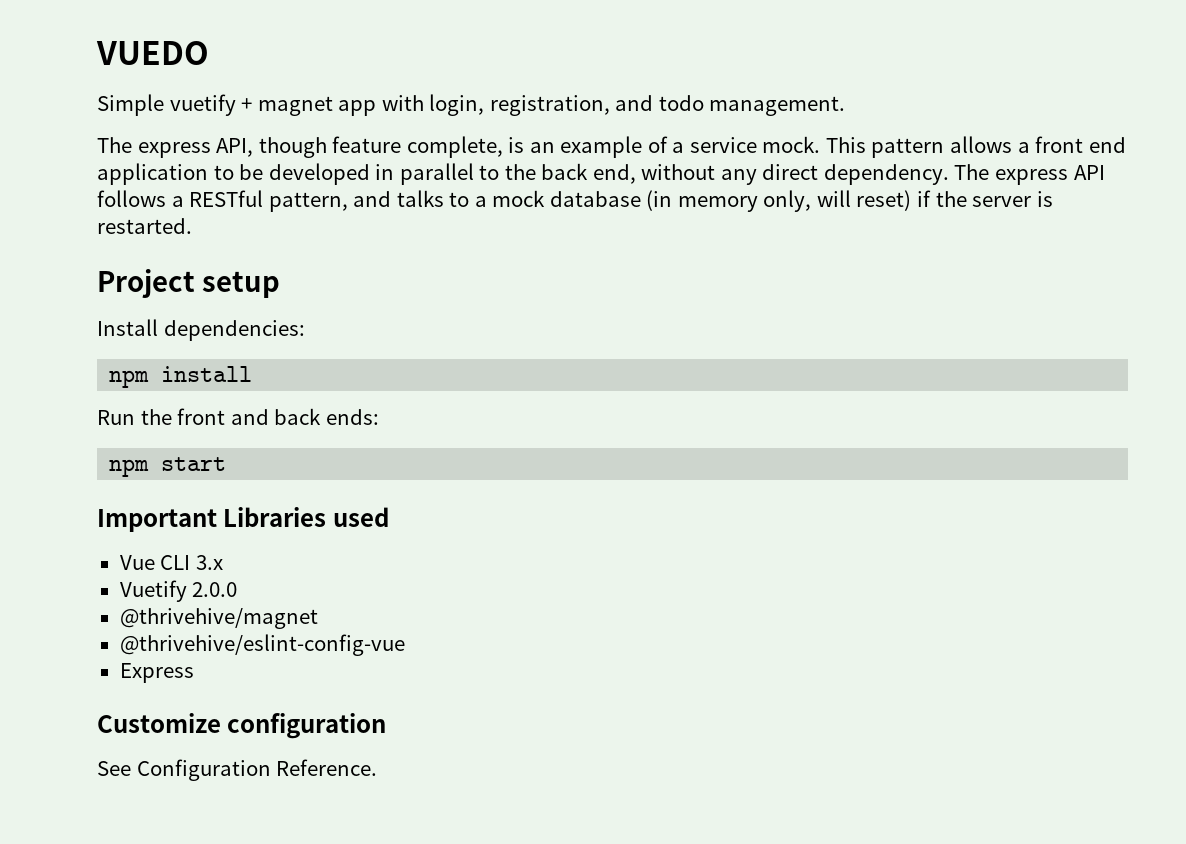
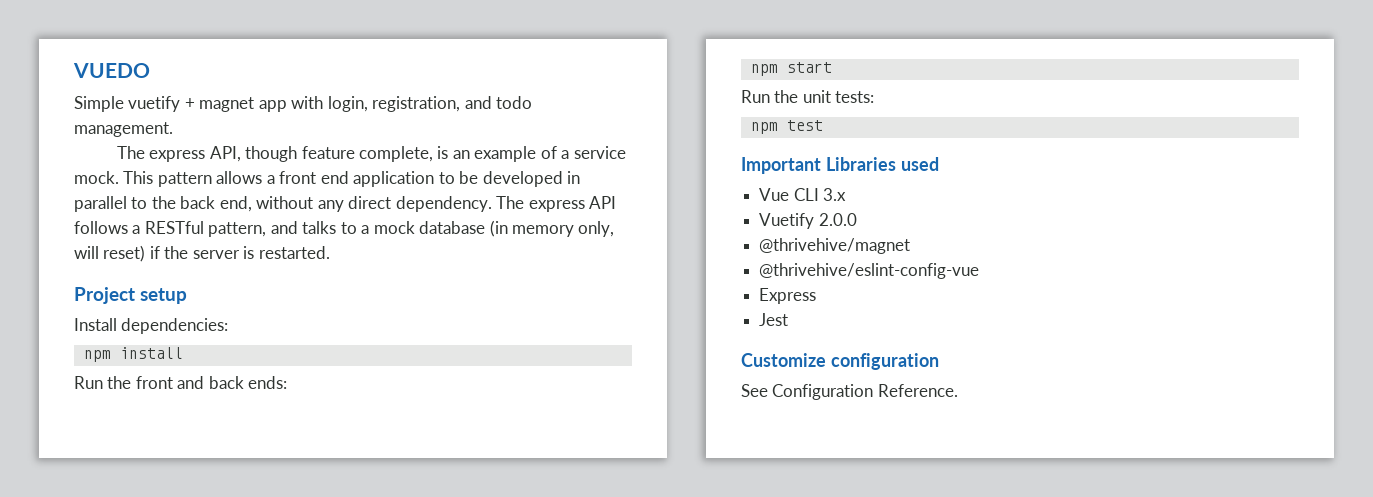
(227, 464) none -> [741,90,875,103] [750,120,823,134] // Run the unit tests: // npm test
(194, 673) none -> [759,313,789,326] // Jest

